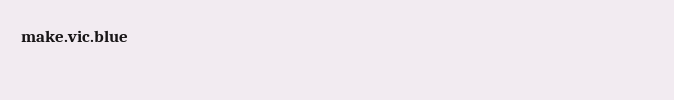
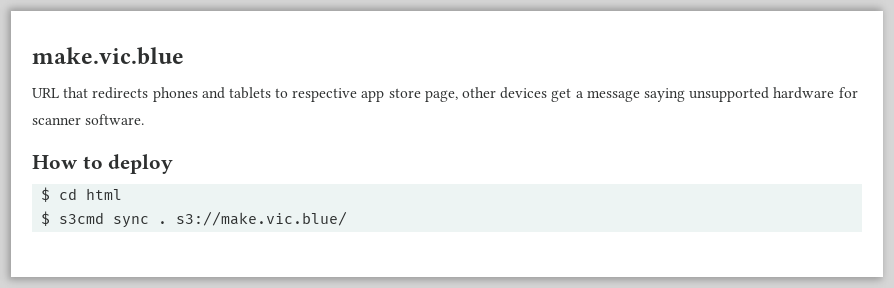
(128, 36) none -> [32,87,858,102] [32,114,145,125] [32,154,174,174] [41,187,123,202] [41,211,348,228] // URL that redirects phones and tablets to respective app store page, other devices get a message saying unsupported hardware for scanner software. // How to deploy // $ cd html // $ s3cmd sync . s3://make.vic.blue/

